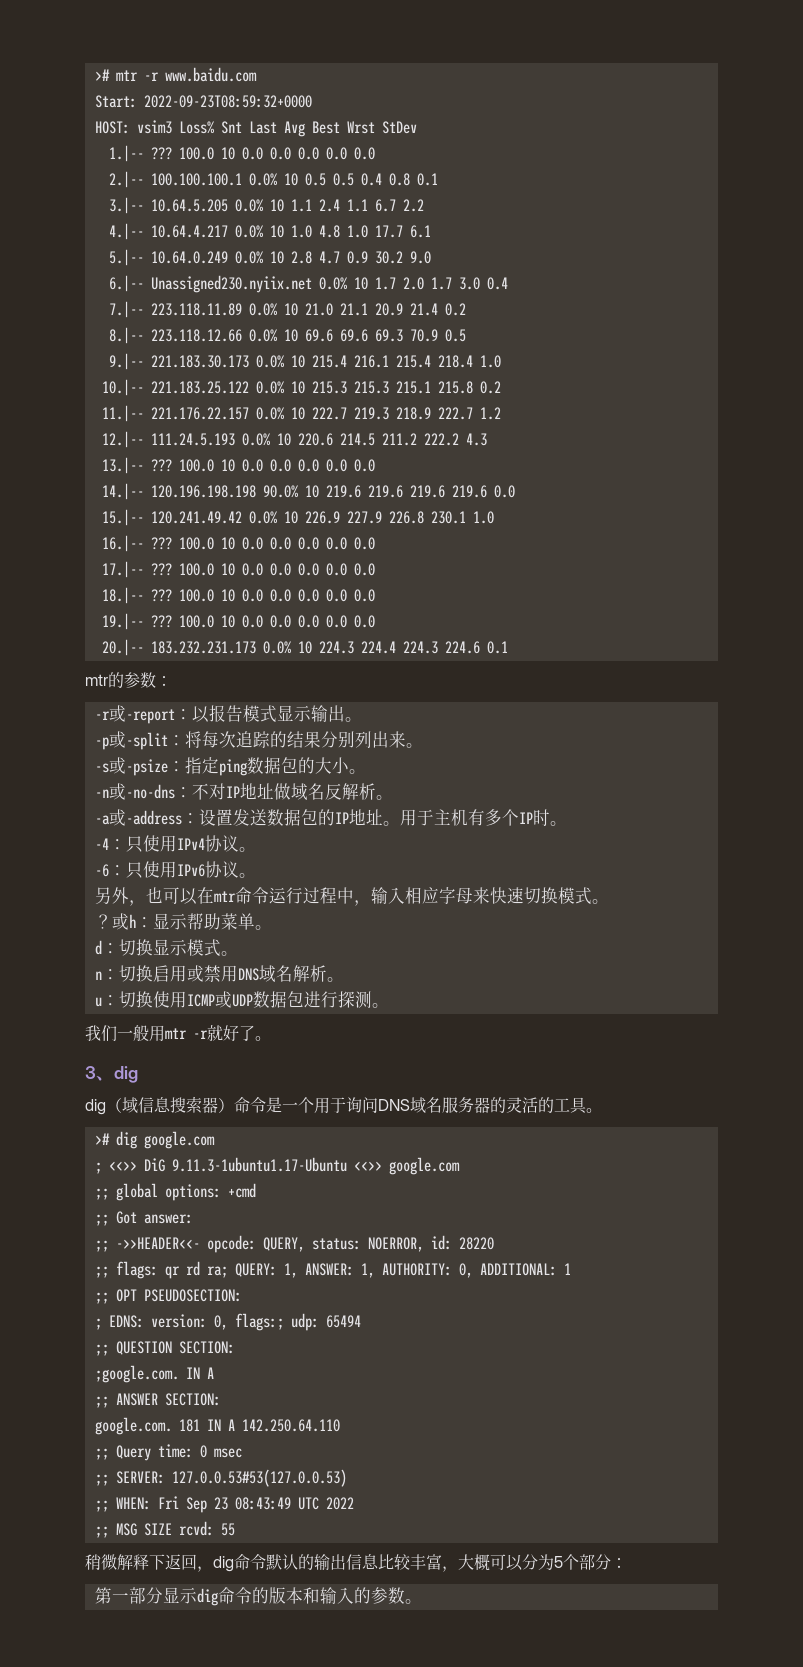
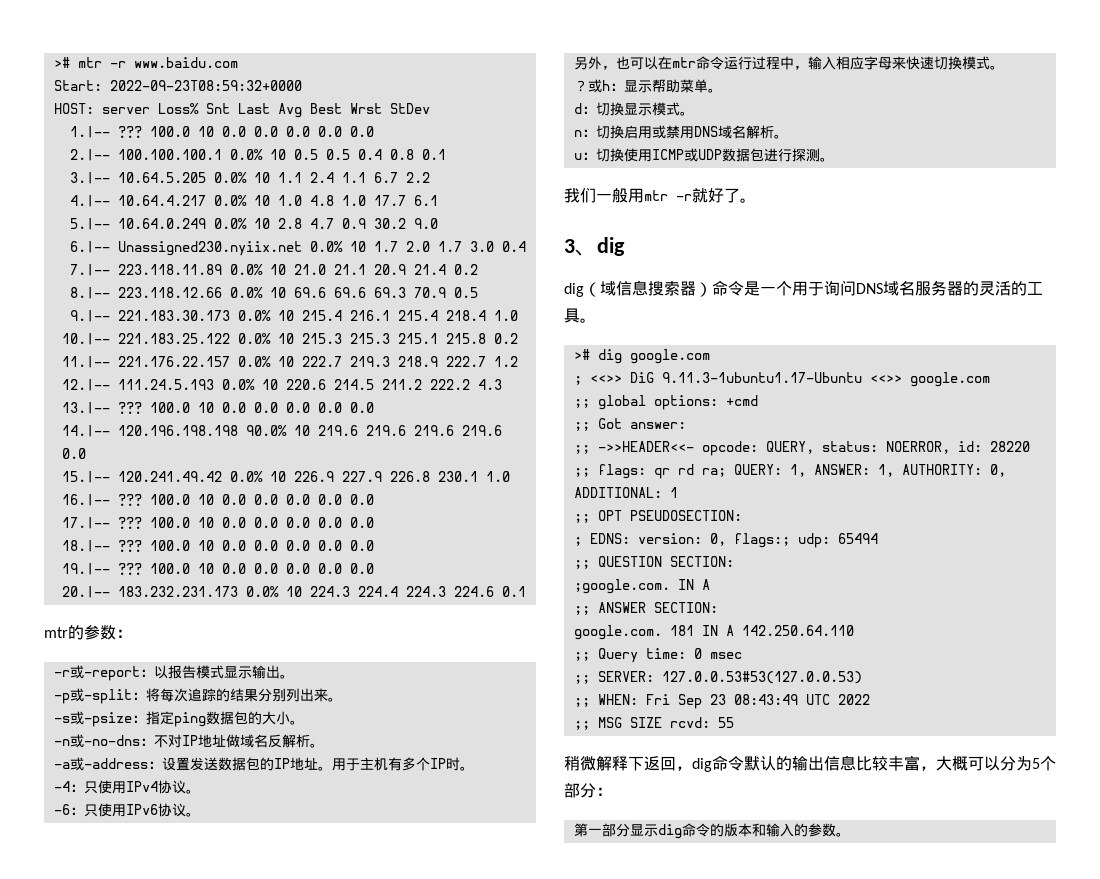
[136,120,172,134] vsim3 -> [101,107,150,114] server

